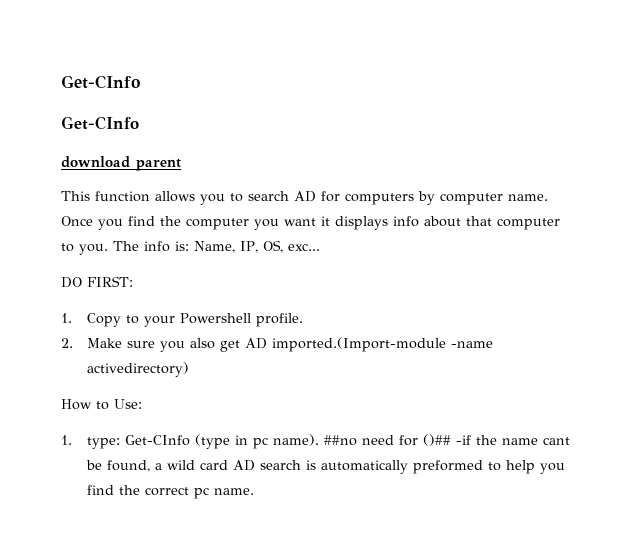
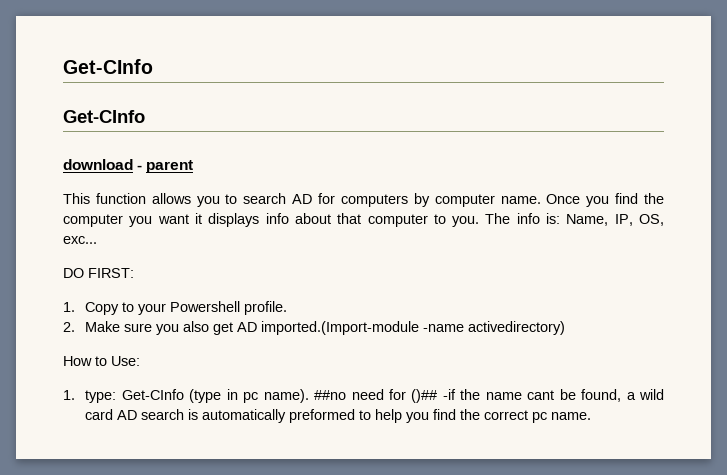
(130, 162) none -> [137,165,143,170] -

